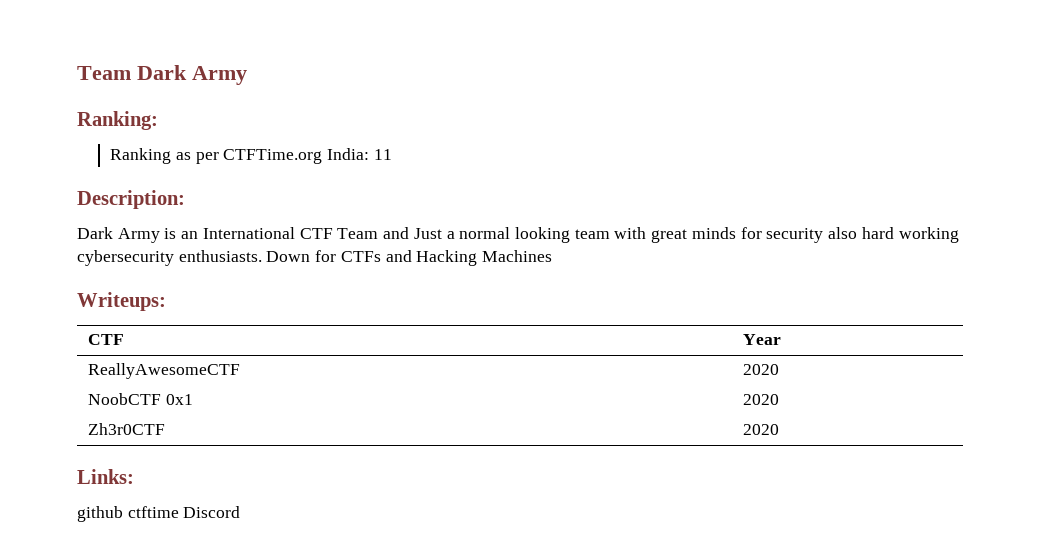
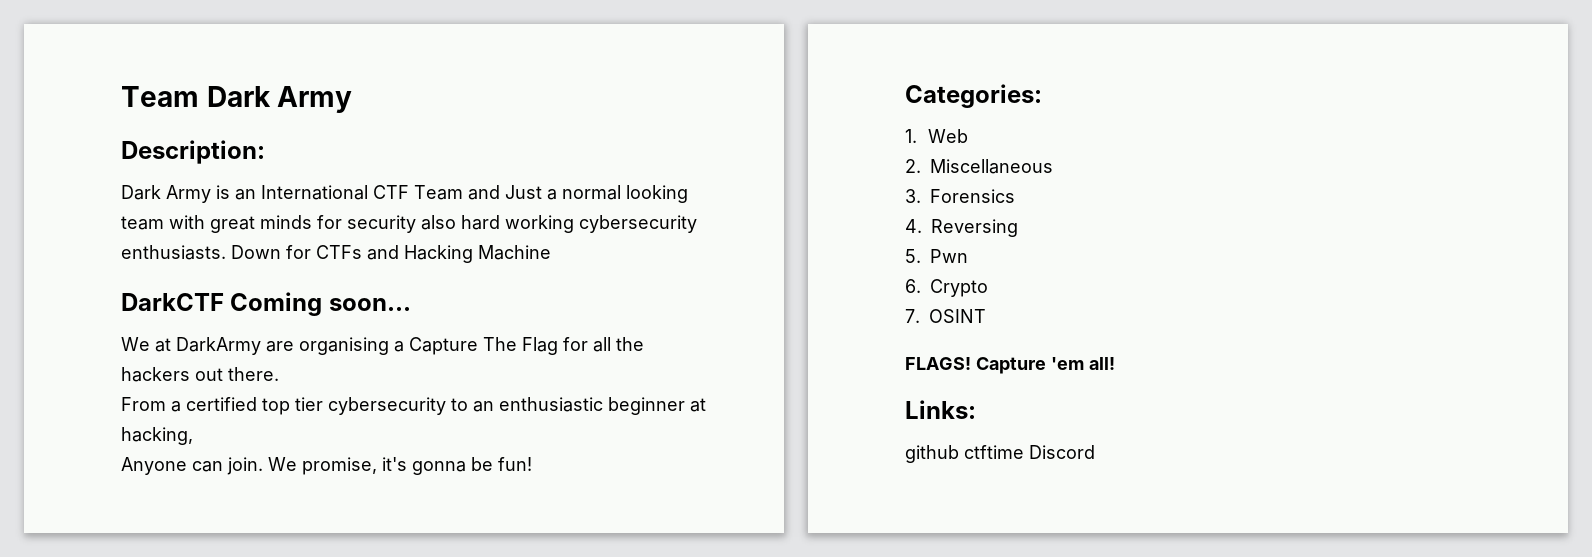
[77,111,158,130] [110,148,392,164] // Ranking: // Ranking as per CTFTime.org India: 11 -> (353, 99) none
[482,250,553,262] [77,292,166,311] [88,334,125,345] [743,334,782,345] [88,363,241,379] [743,364,780,375] [88,393,194,405] [743,394,780,405] [88,423,166,435] [743,424,780,435] Machines // Writeups: // CTF | Year // ReallyAwesomeCTF | 2020 // NoobCTF 0x1 | 2020 // Zh3r0CTF | 2020 -> [478,245,551,260] [121,292,411,316] [121,337,644,355] [121,367,279,382] [121,397,706,415] [121,427,193,445] [121,457,532,475] [905,84,1042,108] [905,129,969,143] [905,159,1053,174] [905,189,1015,203] [905,219,1018,237] [905,249,968,263] [905,279,988,297] [905,309,986,323] [905,357,1115,374] Machine // DarkCTF Coming soon... // We at DarkArmy are organising a Capture The Flag for all the hackers out there. // From a certified top tier cybersecurity to an enthusiastic beginner at hacking, // Anyone can join. We promise, it's gonna be fun! // Categories: // 1. Web // 2. Miscellaneous // 3. Forensics // 4. Reversing // 5. Pwn // 6. Crypto // 7. OSINT // FLAGS! Capture 'em all!

